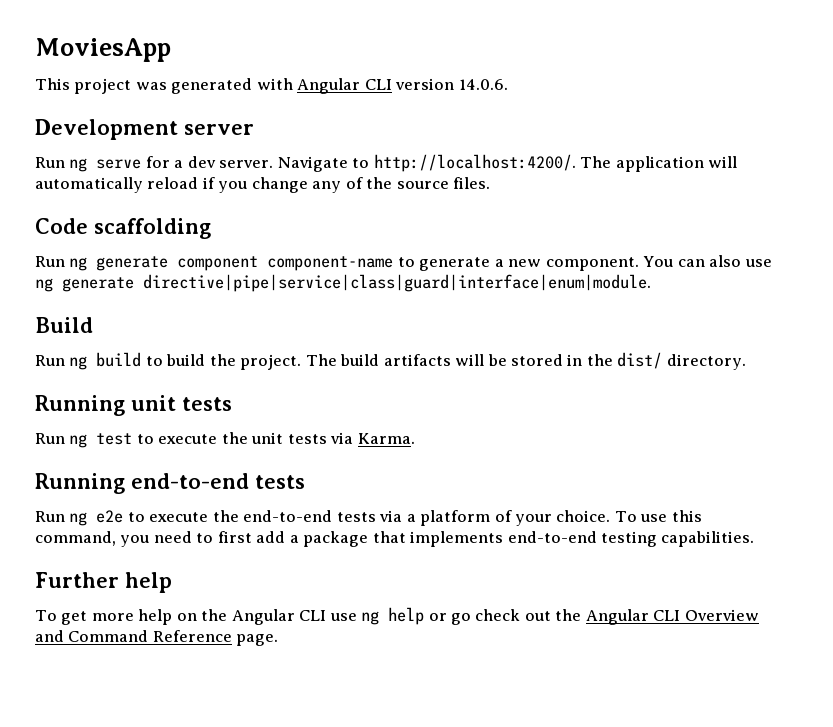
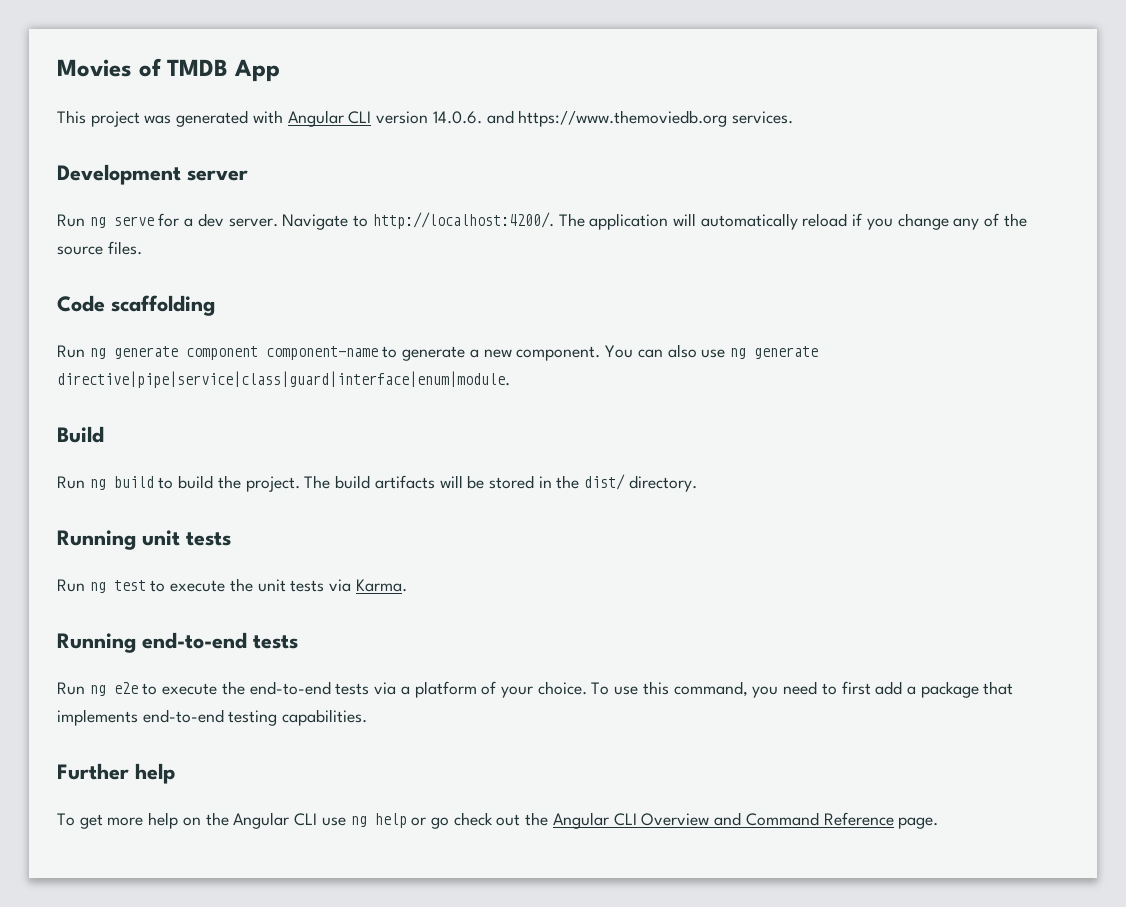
[35,38,171,62] MoviesApp -> [57,58,280,82] Movies of TMDB App
(508, 84) none -> [486,110,793,127] and https://www.themoviedb.org services.

